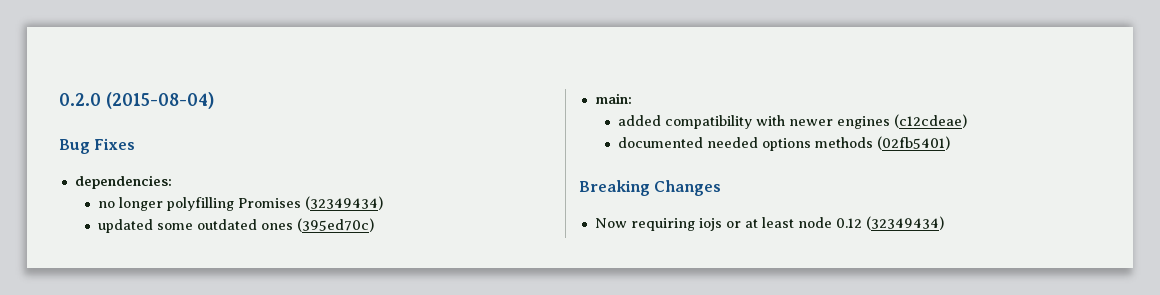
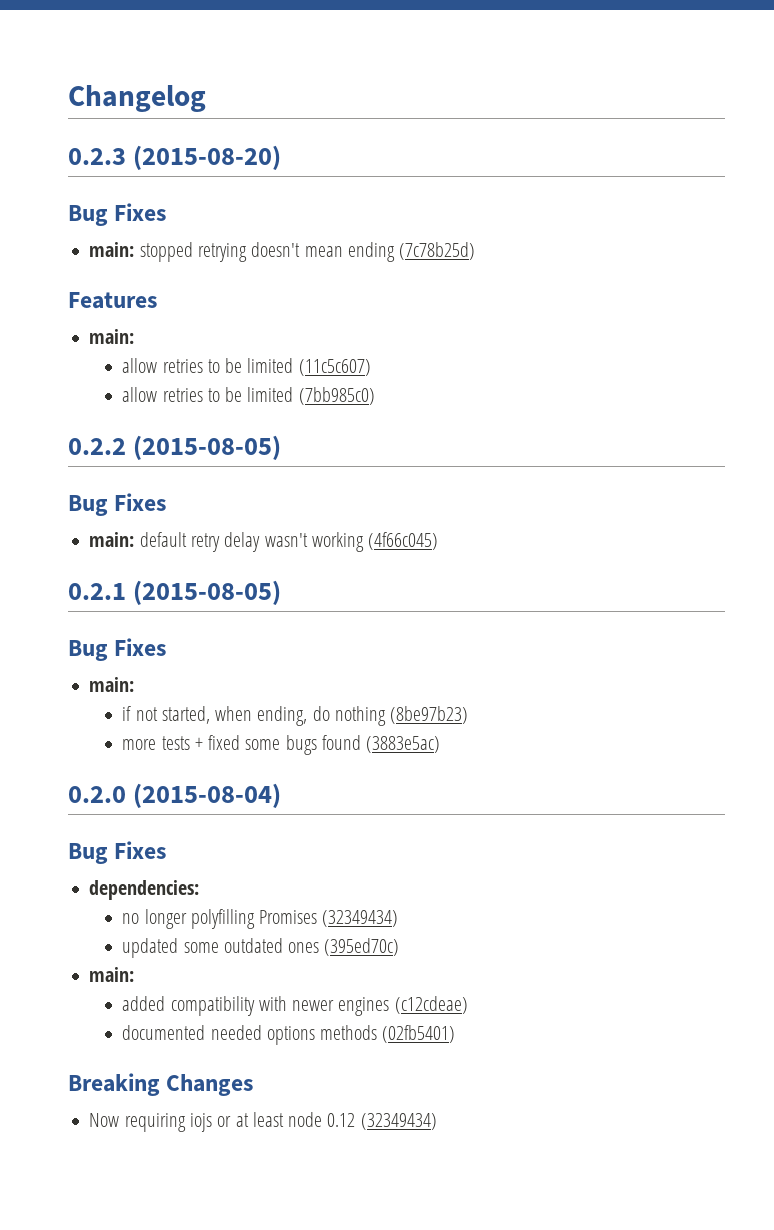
(59, 99) none -> [68,85,206,112] [68,145,282,170] [68,203,167,226] [89,242,476,262] [68,292,157,309] [89,329,135,344] [122,358,371,376] [122,387,375,405] [68,435,282,460] [68,493,167,516] [89,532,439,552] [68,580,282,605] [68,638,167,661] [89,677,135,692] [122,706,469,726] [122,735,441,755] Changelog // 0.2.3 (2015-08-20) // Bug Fixes // main: stopped retrying doesn't mean ending (7c78b25d) // Features // main: // allow retries to be limited (11c5c607) // allow retries to be limited (7bb985c0) // 0.2.2 (2015-08-05) // Bug Fixes // main: default retry delay wasn't working (4f66c045) // 0.2.1 (2015-08-05) // Bug Fixes // main: // if not started, when ending, do nothing (8be97b23) // more tests + fixed some bugs found (3883e5ac) //

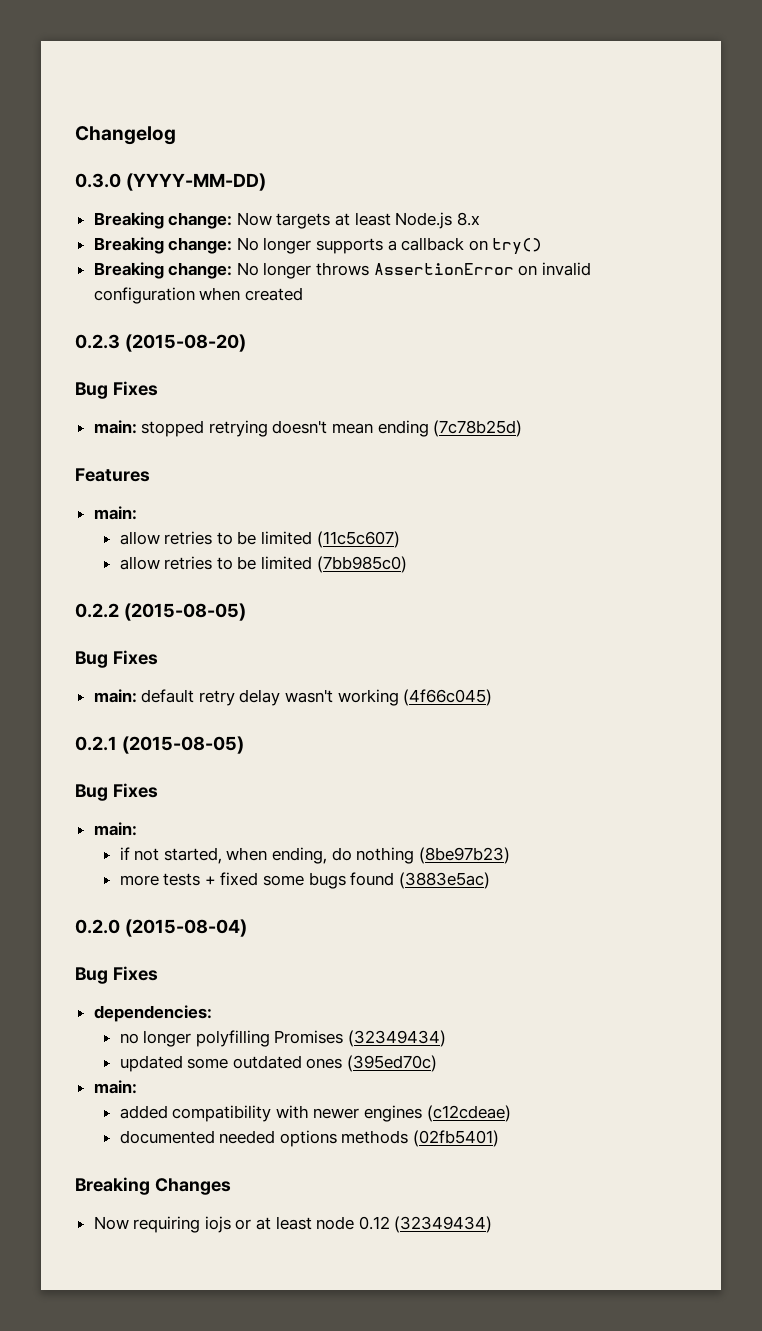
(206, 98) none -> [75,173,266,191] [93,212,480,229] [93,237,543,255] [93,262,591,279] [93,287,303,304] // 0.3.0 (YYYY-MM-DD) // Breaking change: Now targets at least Node.js 8.x // Breaking change: No longer supports a callback on try() // Breaking change: No longer throws AssertionError on invalid configuration when created

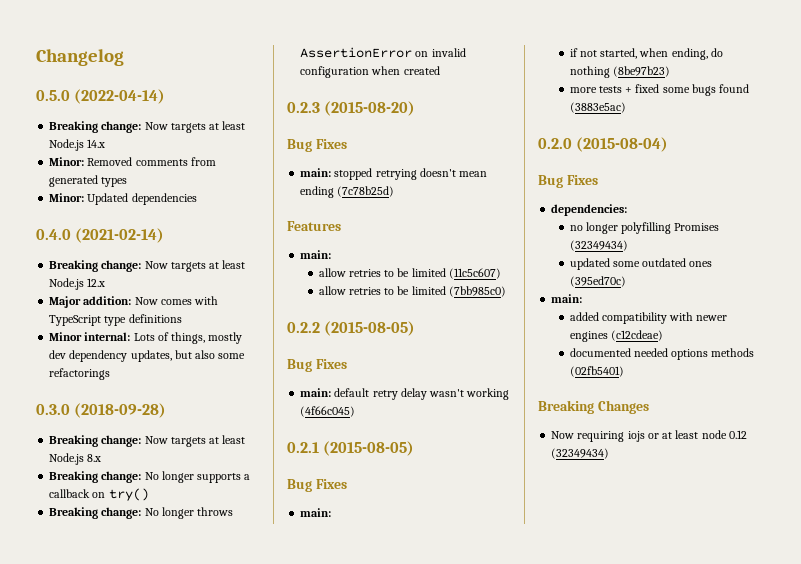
(176, 135) none -> [36,89,166,104] [49,121,246,133] [49,139,106,151] [49,157,216,166] [49,175,128,187] [49,193,197,205] [36,228,165,243] [49,260,246,272] [49,278,106,290] [49,296,219,308] [49,314,182,326] [49,332,243,344] [49,350,246,362] [49,368,111,380] // 0.5.0 (2022-04-14) // Breaking change: Now targets at least Node.js 14.x // Minor: Removed comments from generated types // Minor: Updated dependencies // 0.4.0 (2021-02-14) // Breaking change: Now targets at least Node.js 12.x // Major addition: Now comes with TypeScript type definitions // Minor internal: Lots of things, mostly dev dependency updates, but also some refactorings
[125,173,266,191] (YYYY-MM-DD) -> [74,403,167,418] (2018-09-28)

